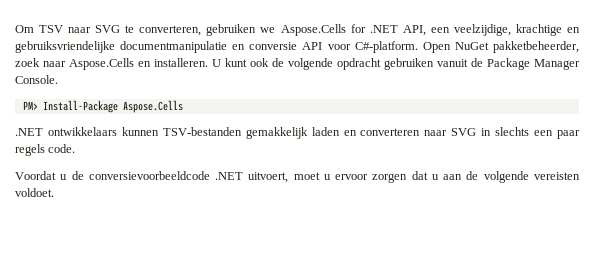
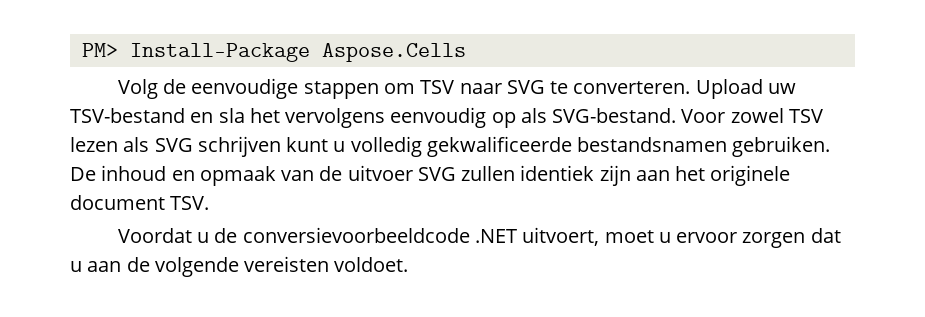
[15,24,580,36] [15,41,579,53] [15,58,580,70] [15,75,58,84] [22,100,183,113] [15,127,580,139] [15,144,76,156] Om TSV naar SVG te converteren, gebruiken we Aspose.Cells for .NET API, een veelzijdige, krachtige en gebruiksvriendelijke documentmanipulatie en conversie API voor C#-platform. Open NuGet pakketbeheerder, zoek naar Aspose.Cells en installeren. U kunt ook de volgende opdracht gebruiken vanuit de Package Manager Console. // PM> Install-Package Aspose.Cells // .NET ontwikkelaars kunnen TSV-bestanden gemakkelijk laden en converteren naar SVG in slechts een paar regels code. -> [81,43,466,62] [117,78,796,99] [70,107,823,128] [70,136,831,157] [70,165,791,186] [70,195,210,210] PM> Install-Package Aspose.Cells // Volg de eenvoudige stappen om TSV naar SVG te converteren. Upload uw TSV-bestand en sla het vervolgens eenvoudig op als SVG-bestand. Voor zowel TSV lezen als SVG schrijven kunt u volledig gekwalificeerde bestandsnamen gebruiken. De inhoud en opmaak van de uitvoer SVG zullen identiek zijn aan het originele document TSV.

